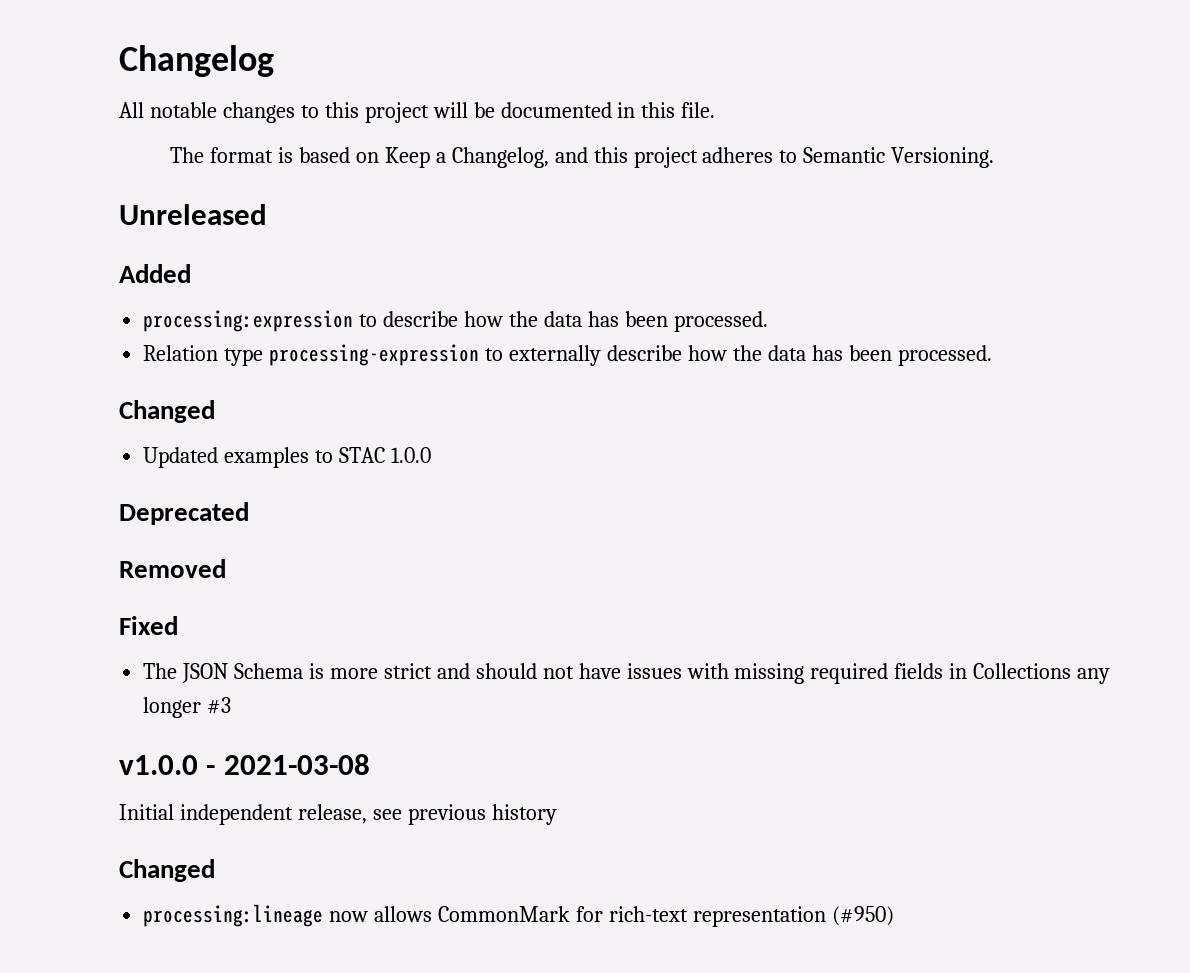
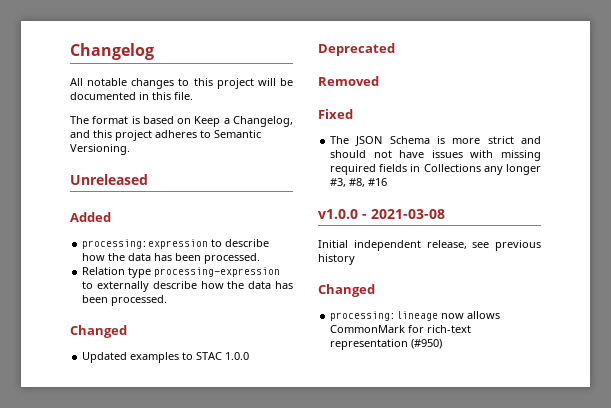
[207,697,232,714] #3 -> [330,178,388,187] #3, #8, #16

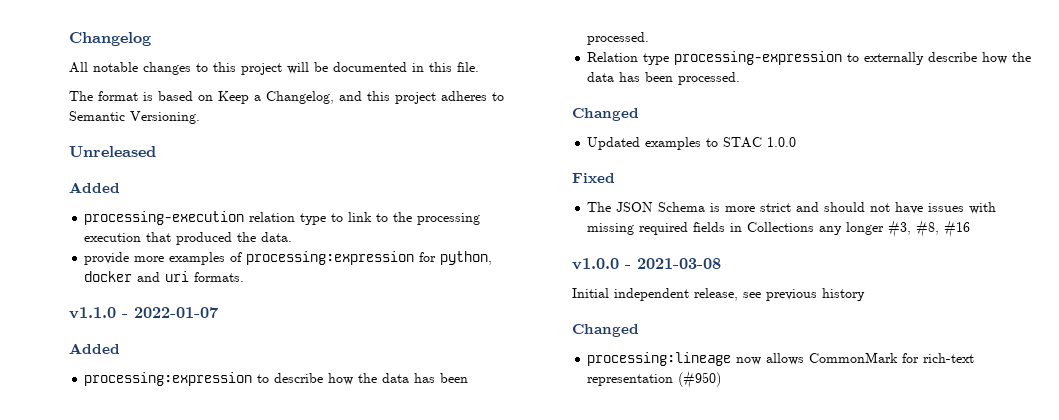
(111, 217) none -> [84,211,481,225] [84,232,293,245] [84,251,493,265] [84,271,245,282] [69,307,218,319] [69,343,120,354] // processing-execution relation type to link to the processing execution that produced the data. // provide more examples of processing:expression for python, docker and uri formats. // v1.1.0 - 2022-01-07 // Added
[318,43,395,56] [318,76,379,86] // Deprecated // Removed -> (797, 142) none

